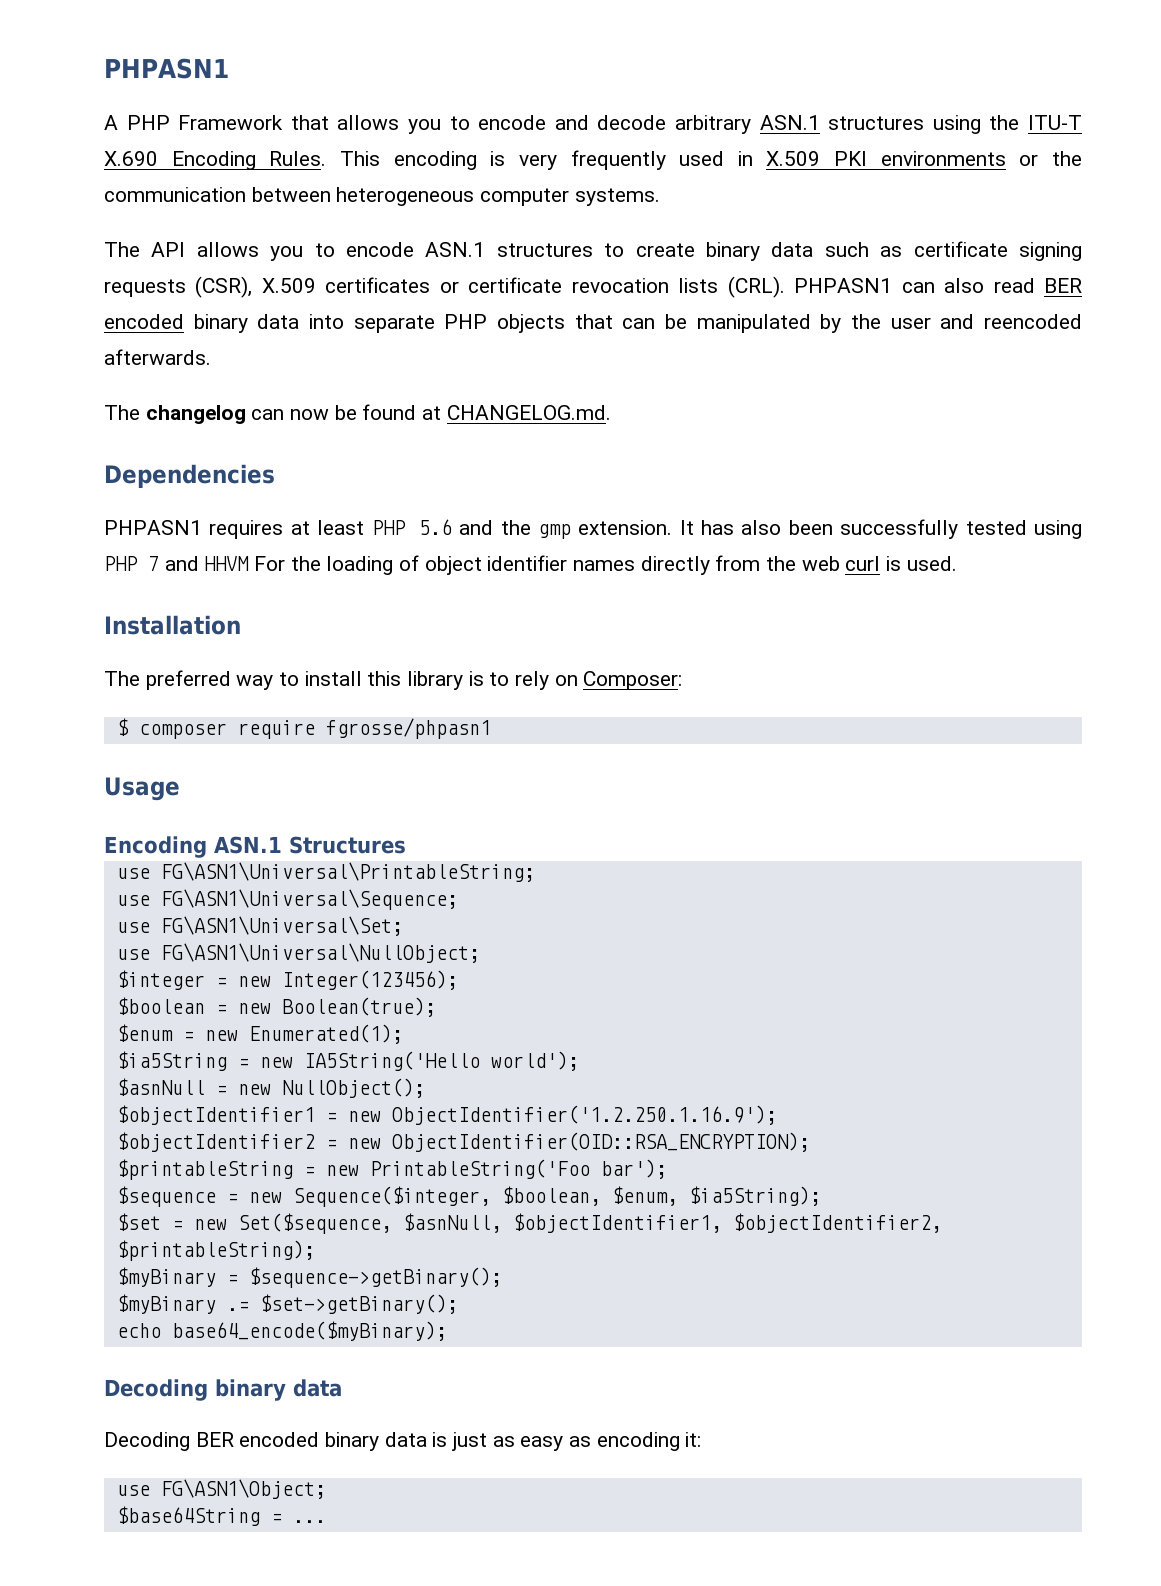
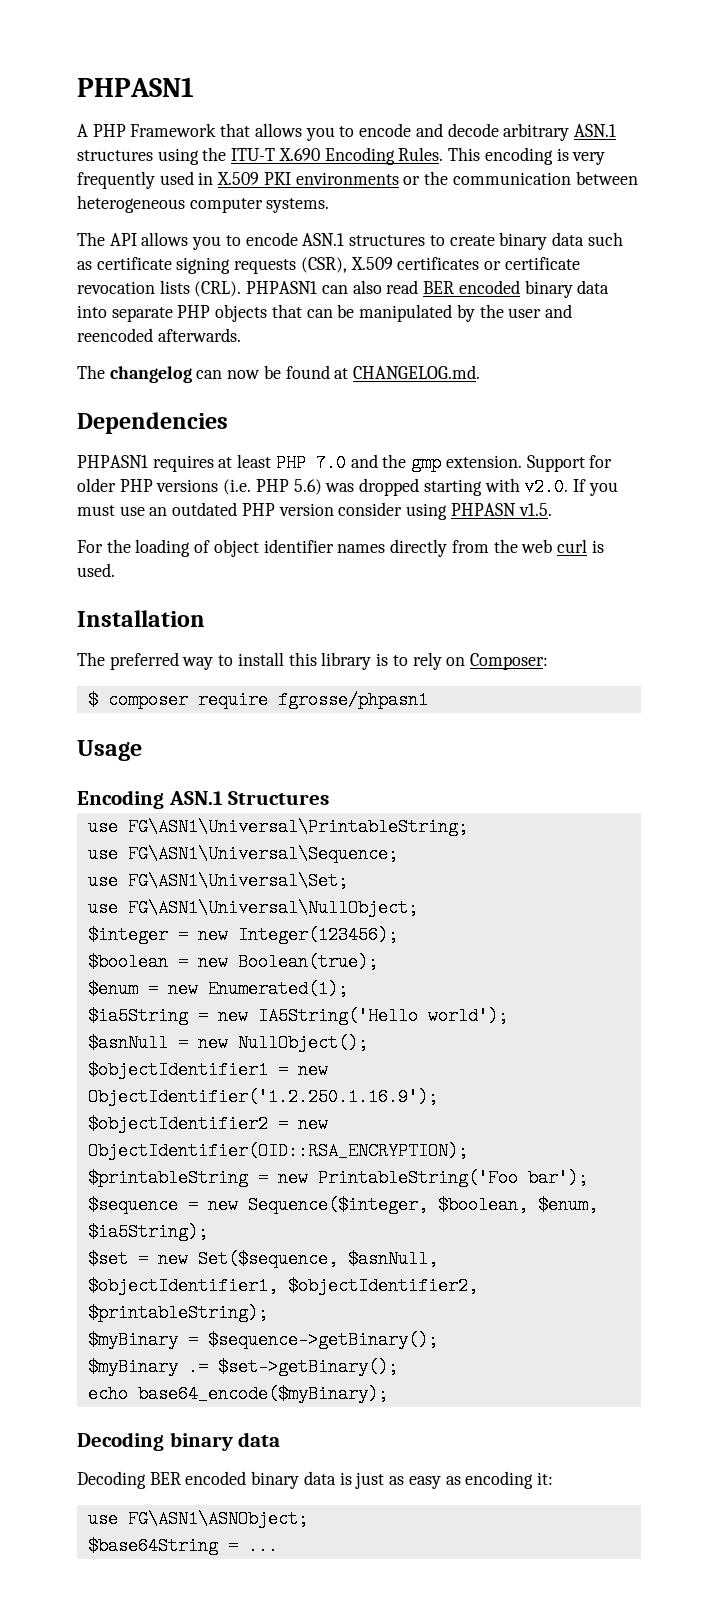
[418,519,452,535] 5.6 -> [315,454,346,472] 7.0
[679,519,1082,539] [104,556,250,571] It has also been successfully tested using PHP 7 and HHVM -> [526,455,613,472] [77,478,618,496] [77,502,552,520] Support for older PHP versions (i.e. PHP 5.6) was dropped starting with v2.0. If you must use an outdated PHP version consider using PHPASN v1.5. //
[160,1479,326,1499] FG\ASN1\Object; -> [127,1510,308,1528] FG\ASN1\ASNObject;

